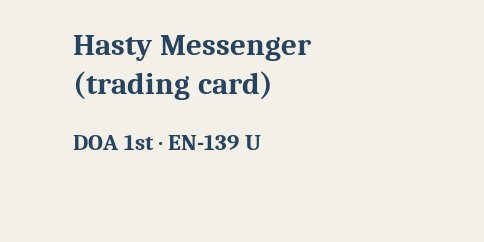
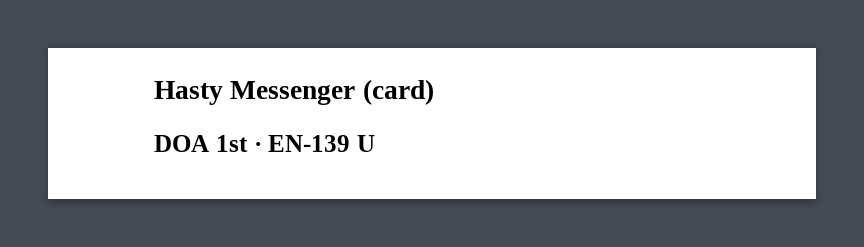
[73,71,274,100] (trading card) -> [362,79,434,105] (card)

